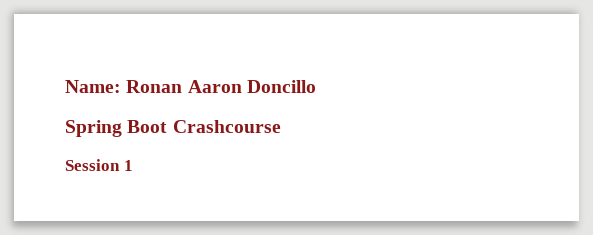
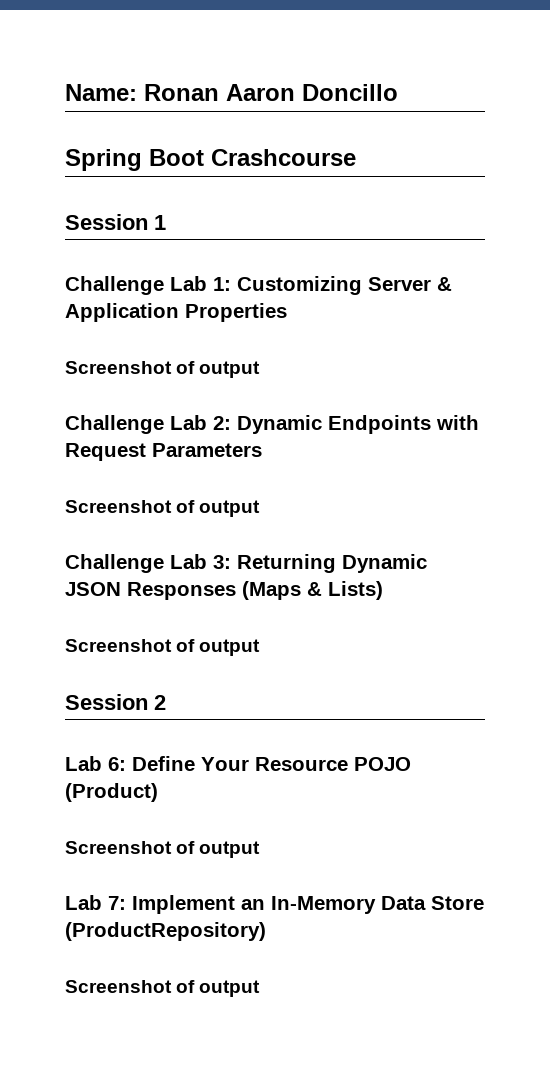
(133, 165) none -> [65,276,452,295] [65,303,287,322] [65,361,261,378] [65,415,479,434] [65,443,262,461] [65,500,261,517] [65,554,427,573] [65,581,383,600] [65,639,261,656] [65,694,166,710] [65,756,411,771] [65,783,158,802] [65,841,261,858] [65,895,484,914] [65,922,266,941] [65,980,261,997] // Challenge Lab 1: Customizing Server & Application Properties // Screenshot of output // Challenge Lab 2: Dynamic Endpoints with Request Parameters // Screenshot of output // Challenge Lab 3: Returning Dynamic JSON Responses (Maps & Lists) // Screenshot of output // Session 2 // Lab 6: Define Your Resource POJO (Product) // Screenshot of output // Lab 7: Implement an In-Memory Data Store (ProductRepository) // Screenshot of output

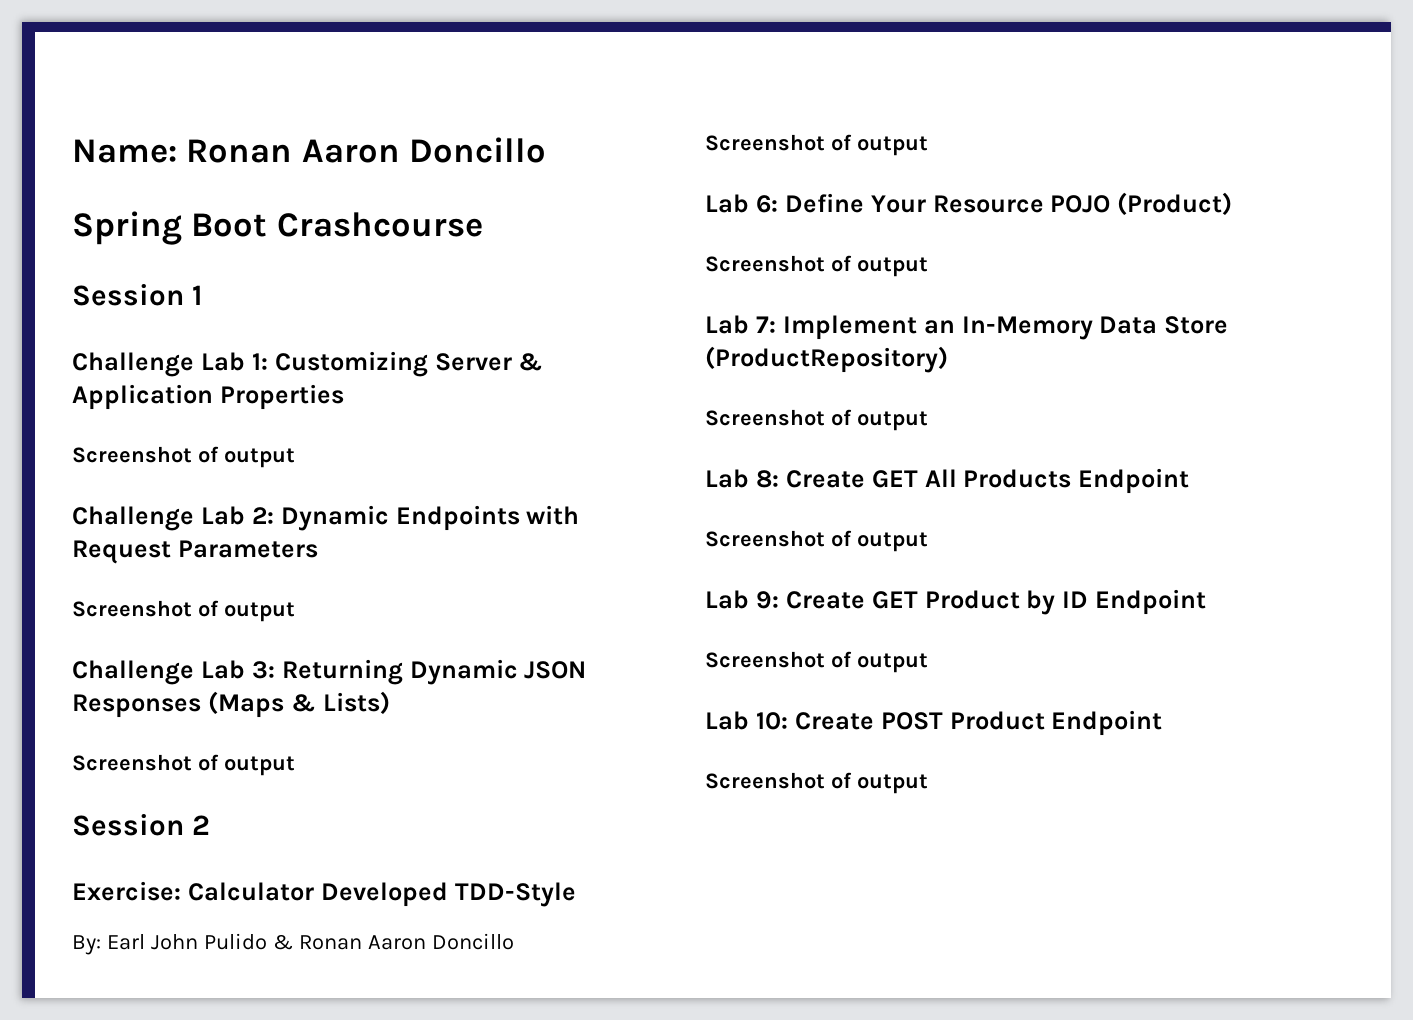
(166, 702) none -> [72,881,576,907] [72,933,514,955] [705,134,928,156] // Exercise: Calculator Developed TDD-Style // By: Earl John Pulido & Ronan Aaron Doncillo // Screenshot of output
(261, 988) none -> [705,468,1190,494] [705,530,928,552] [705,589,1207,615] [705,651,928,673] [705,710,1163,736] [705,772,928,794] // Lab 8: Create GET All Products Endpoint // Screenshot of output // Lab 9: Create GET Product by ID Endpoint // Screenshot of output // Lab 10: Create POST Product Endpoint // Screenshot of output

